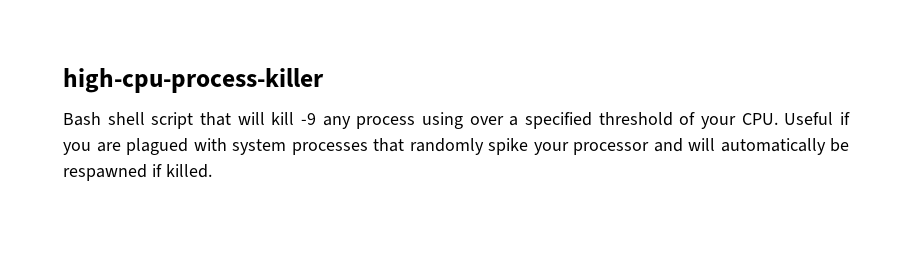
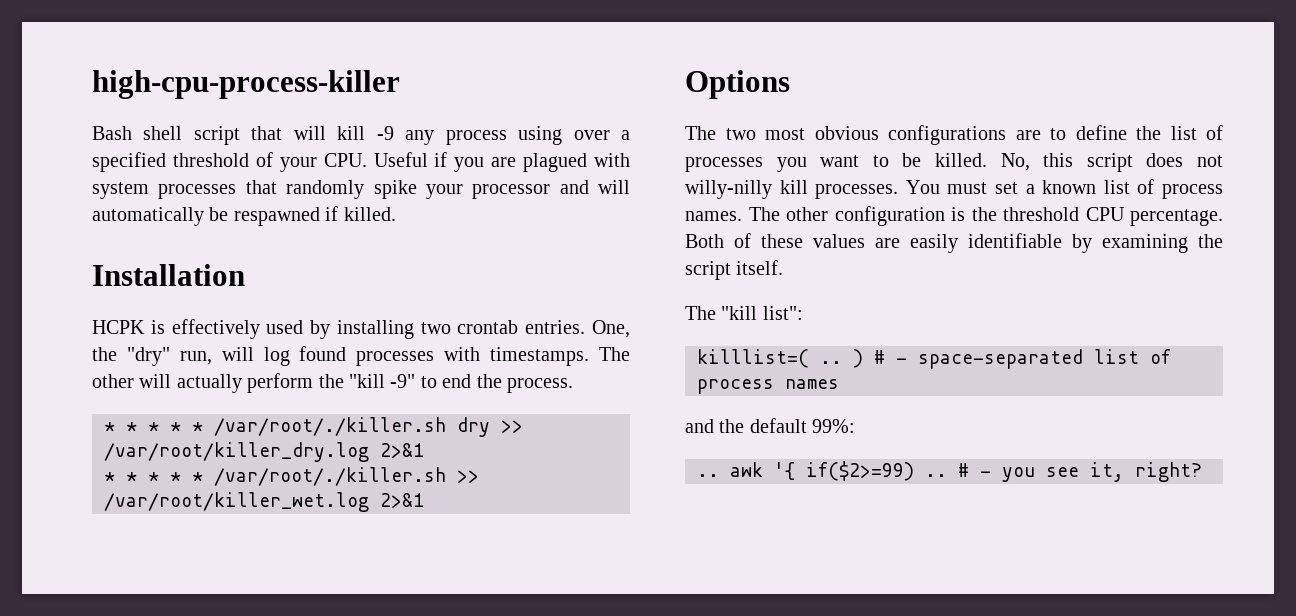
(212, 171) none -> [92,264,245,286] [92,319,630,339] [92,346,630,366] [92,373,573,393] [104,417,523,437] [104,442,424,462] [104,467,479,486] [104,492,424,512] [685,70,790,99] [685,125,1223,145] [685,153,1223,172] [685,179,1223,199] [685,206,1223,226] [685,233,1223,253] [685,260,784,280] [685,306,803,320] [697,349,1171,369] [697,379,839,394] [685,418,856,433] [697,461,1202,482] // Installation // HCPK is effectively used by installing two crontab entries. One, the "dry" run, will log found processes with timestamps. The other will actually perform the "kill -9" to end the process. // * * * * * /var/root/./killer.sh dry >> /var/root/killer_dry.log 2>&1 // * * * * * /var/root/./killer.sh >> /var/root/killer_wet.log 2>&1 // Options // The two most obvious configurations are to define the list of processes you want to be killed. No, this script does not willy-nilly kill processes. You must set a known list of process names. The other configuration is the threshold CPU percentage. Both of these values are easily identifiable by examining the script itself. // The "kill list": // killlist=( .. ) # - space-separated list of process names // and the default 99%: // .. awk '{ if($2>=99) .. # - you see it, right?

